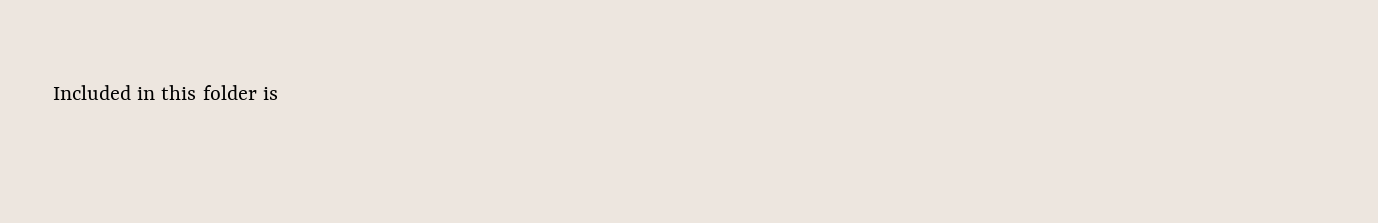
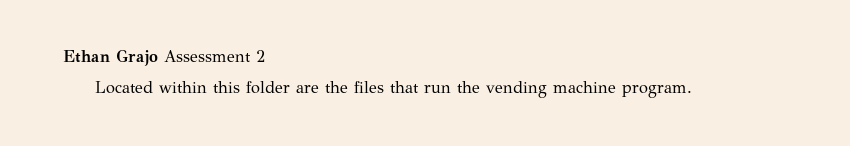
[53,85,278,100] Included in this folder is -> [63,49,265,66] [94,81,692,98] Ethan Grajo Assessment 2 // Located within this folder are the files that run the vending machine program.

